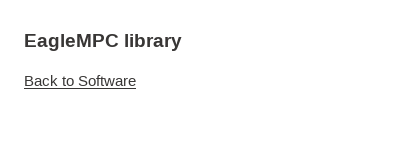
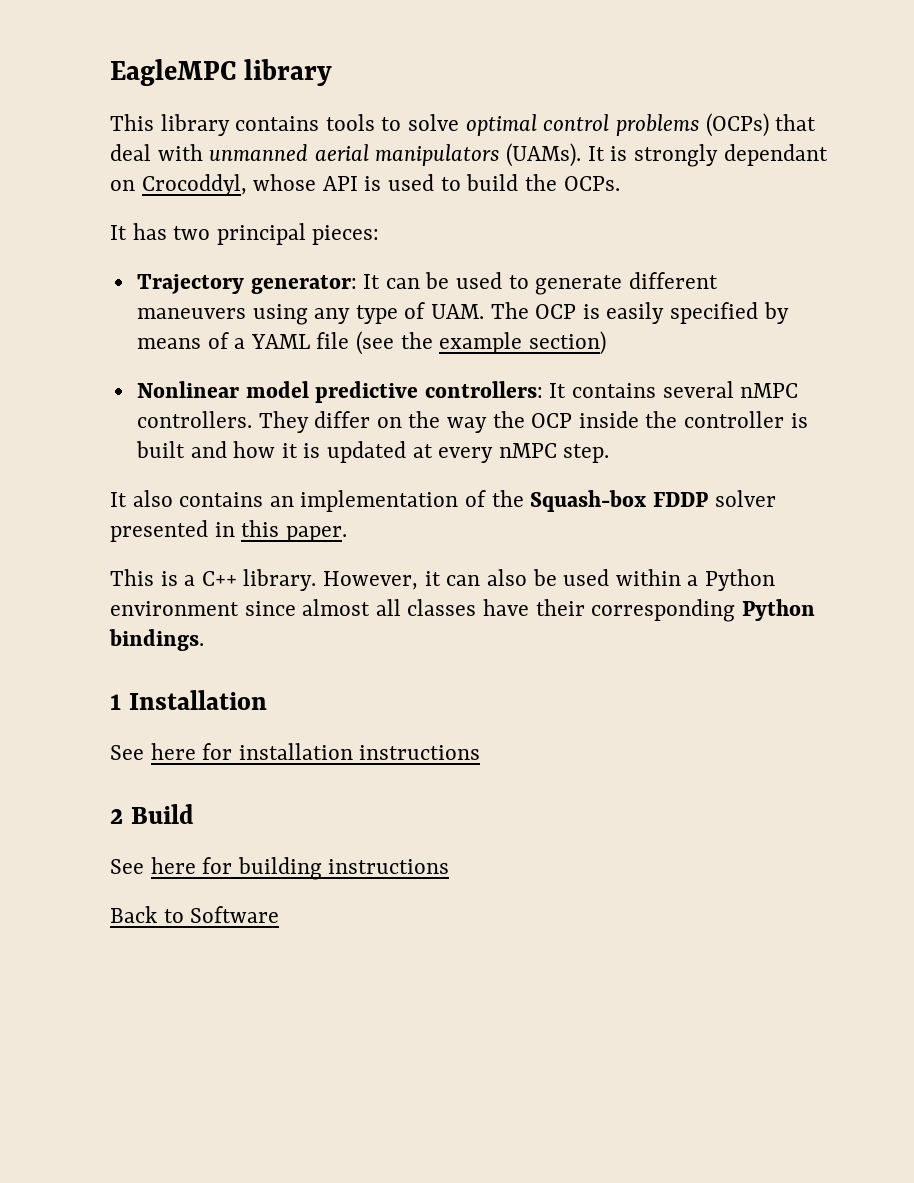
(183, 42) none -> [110,113,817,137] [110,143,828,167] [110,174,620,196] [110,223,380,245] [136,272,718,295] [136,302,789,325] [136,331,606,355] [136,381,799,403] [136,411,808,433] [135,441,610,463] [110,490,776,512] [110,520,347,542] [110,569,775,591] [110,599,815,622] [109,629,204,651] [110,690,267,710] [110,743,481,760] [110,804,194,824] [110,857,450,880] // This library contains tools to solve optimal control problems (OCPs) that deal with unmanned aerial manipulators (UAMs). It is strongly dependant on Crocoddyl, whose API is used to build the OCPs. // It has two principal pieces: // Trajectory generator: It can be used to generate different maneuvers using any type of UAM. The OCP is easily specified by means of a YAML file (see the example section) // Nonlinear model predictive controllers: It contains several nMPC controllers. They differ on the way the OCP inside the controller is built and how it is updated at every nMPC step. // It also contains an implementation of the Squash-box FDDP solver presented in this paper. // This is a C++ library. However, it can also be used within a Python environment since almost all classes have their corresponding Python bindings. // 1 Installation // See here for installation instructions // 2 Build // See here for building instructions

